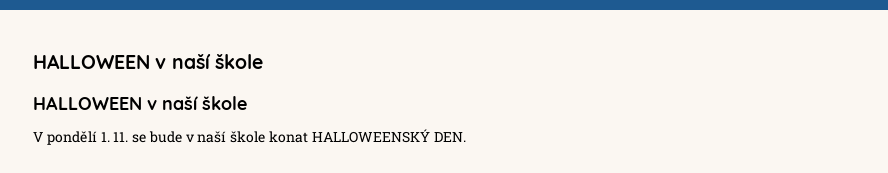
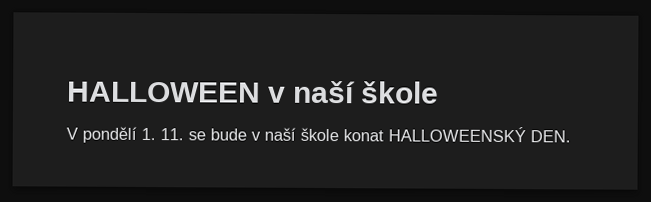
[33,54,263,69] [33,96,247,110] HALLOWEEN v naší škole // HALLOWEEN v naší škole -> [66,80,440,104] HALLOWEEN v naší škole

